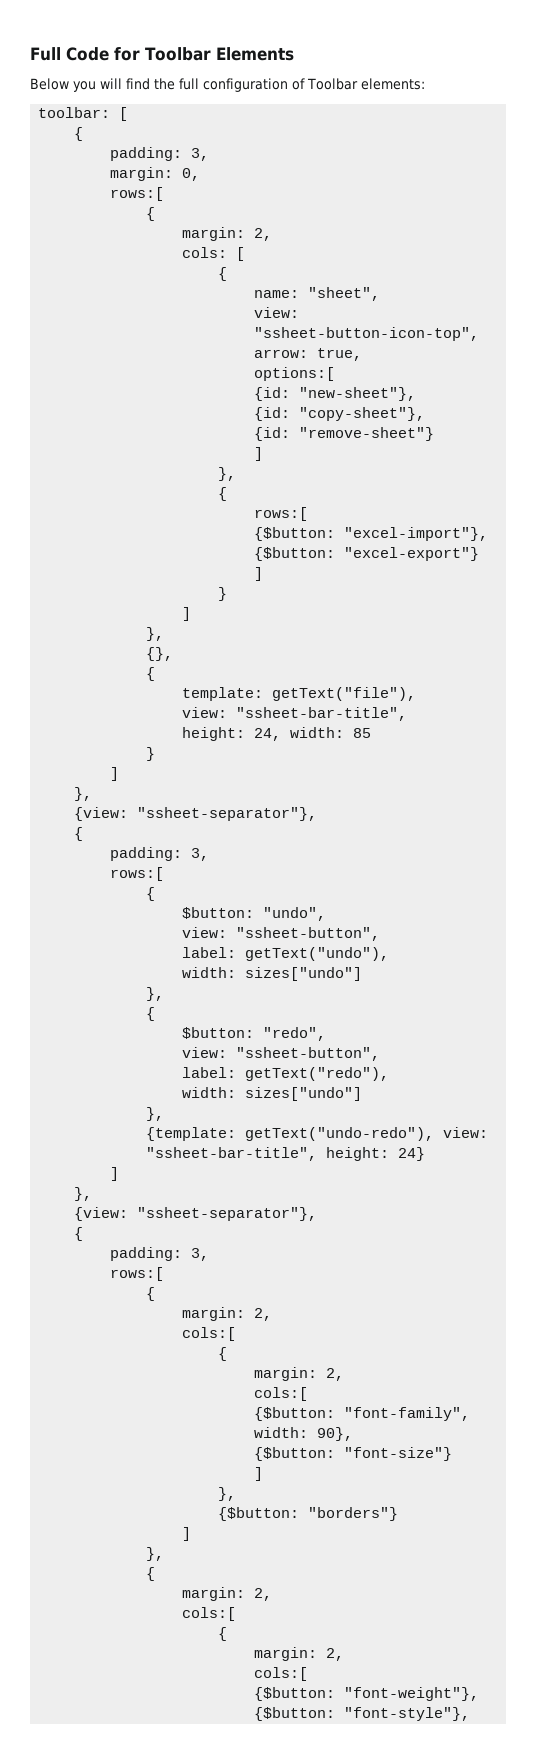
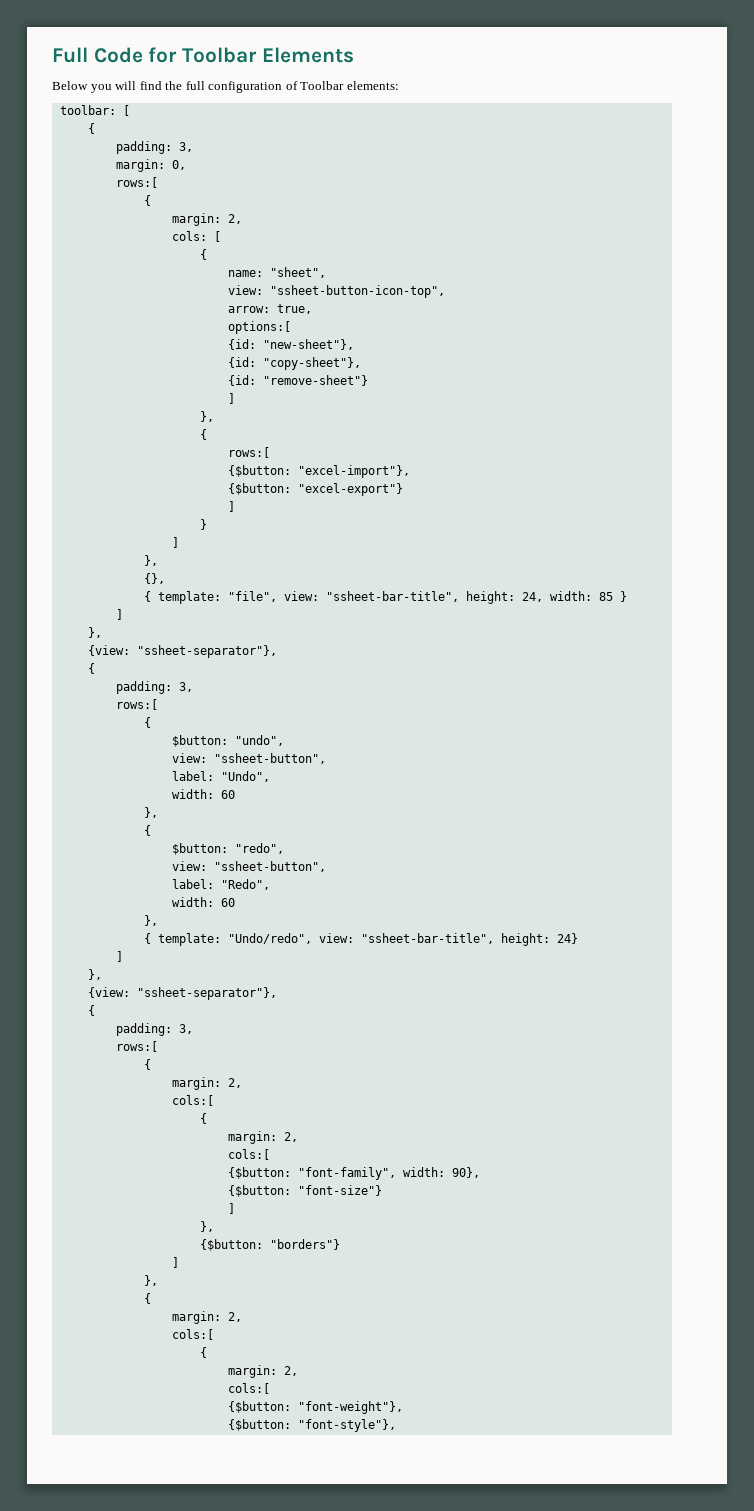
[182,687,417,701] [182,707,408,721] // template: getText("file"), // view: "ssheet-bar-title", // -> [157,591,459,604] template: "file", view: "ssheet-bar-title",
(372, 733) // -> (613, 596) none
[245,947,390,961] [182,967,363,981] getText("undo"), // width: sizes["undo"] -> [220,771,270,782] [171,789,235,799] "Undo", // width: 60
[245,1067,390,1081] [182,1087,363,1101] [146,1107,165,1121] [146,1127,435,1141] getText("redo"), // width: sizes["undo"] // }, // {template: getText("undo-redo"), -> [220,879,270,890] [171,897,235,907] [143,915,158,926] [143,933,312,946] "Redo", // width: 60 // }, // { template: "Undo/redo",

